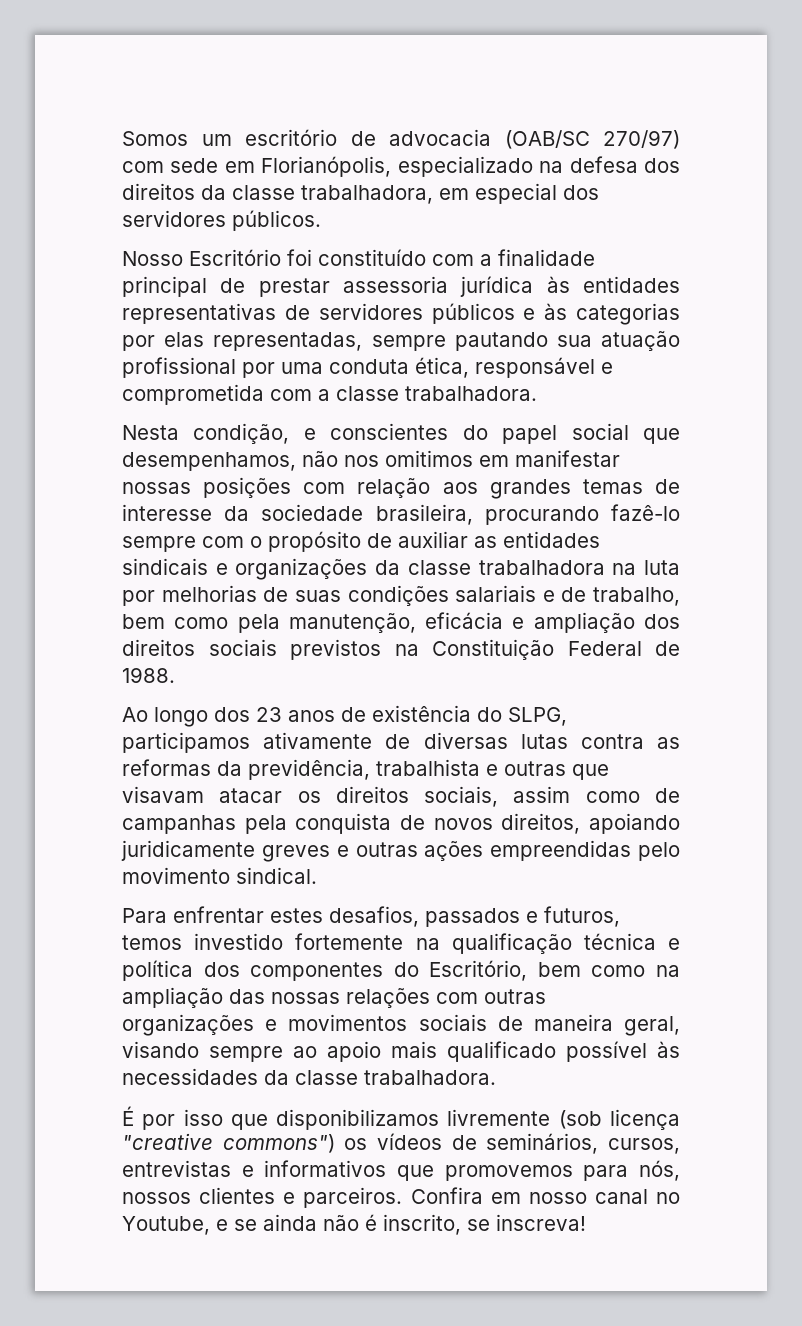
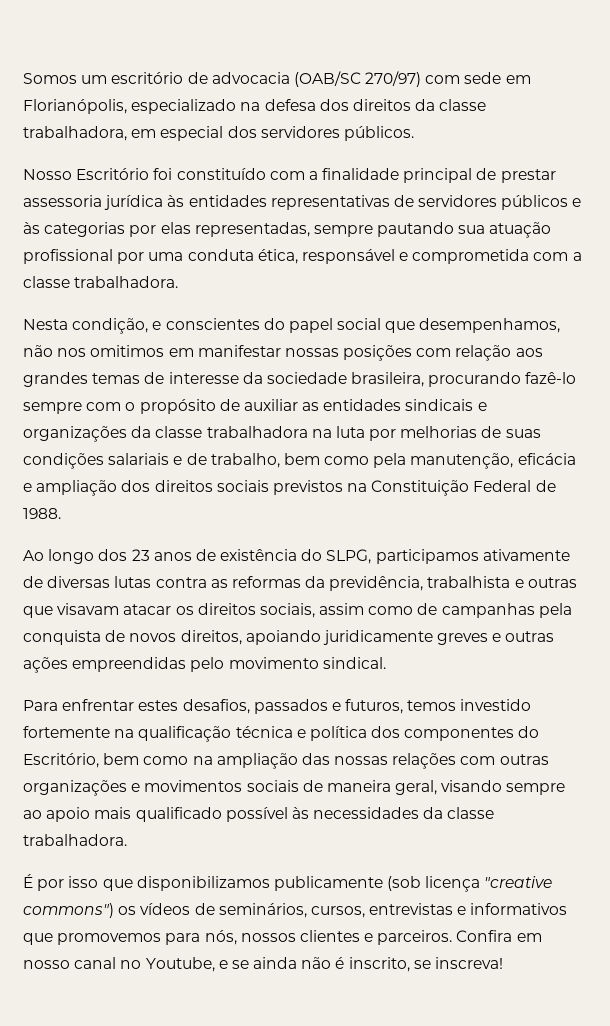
[447,1109,551,1126] livremente -> [273,876,383,891] publicamente

